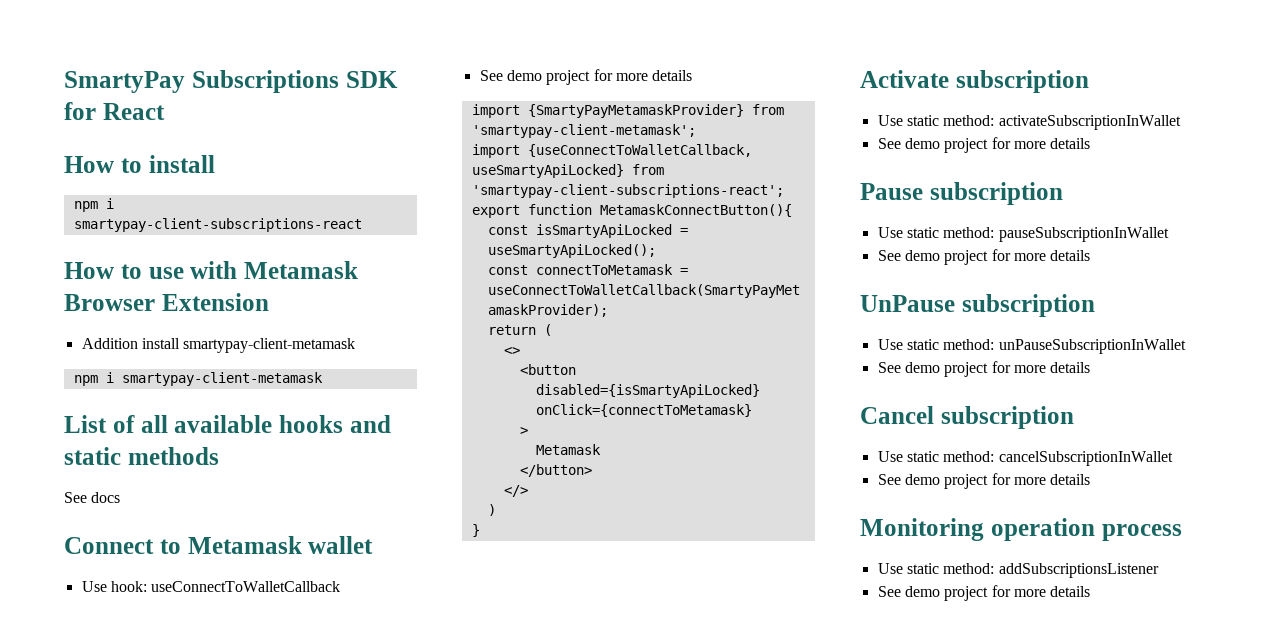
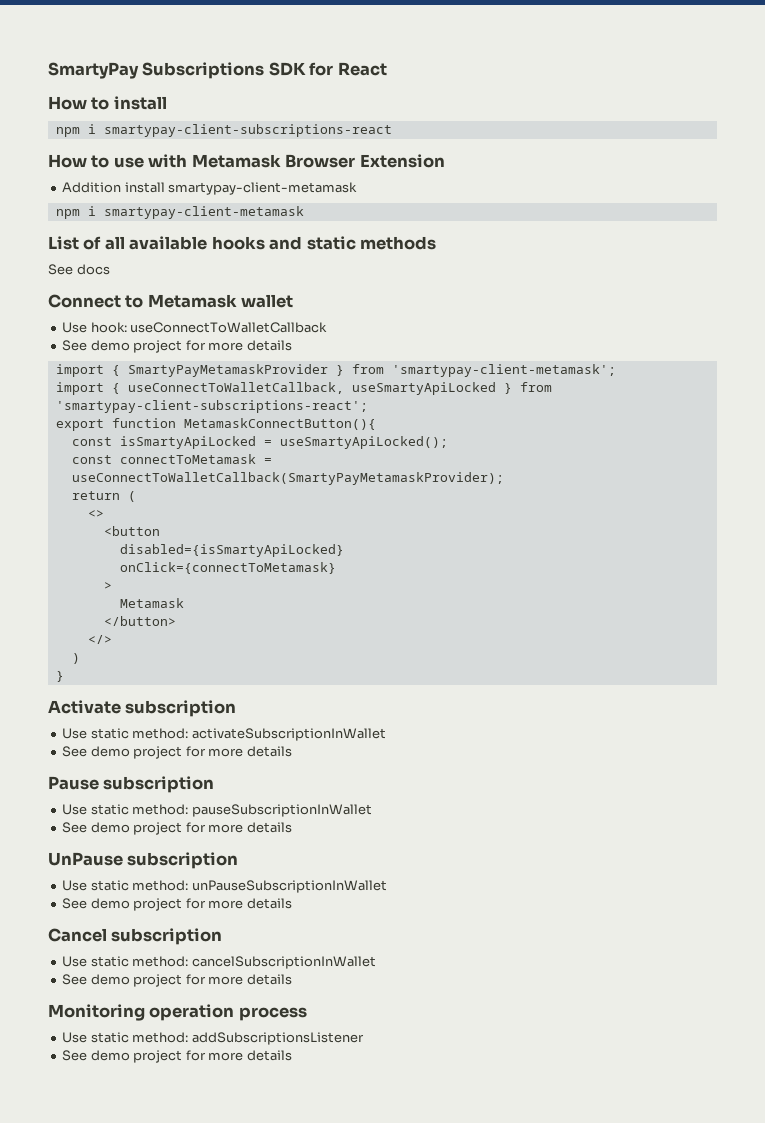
[527,104,744,118] {SmartyPayMetamaskProvider} -> [111,364,344,377] { SmartyPayMetamaskProvider }
[527,144,752,157] [471,164,624,178] {useConnectToWalletCallback, useSmartyApiLocked} -> [111,382,512,395] { useConnectToWalletCallback, useSmartyApiLocked }

